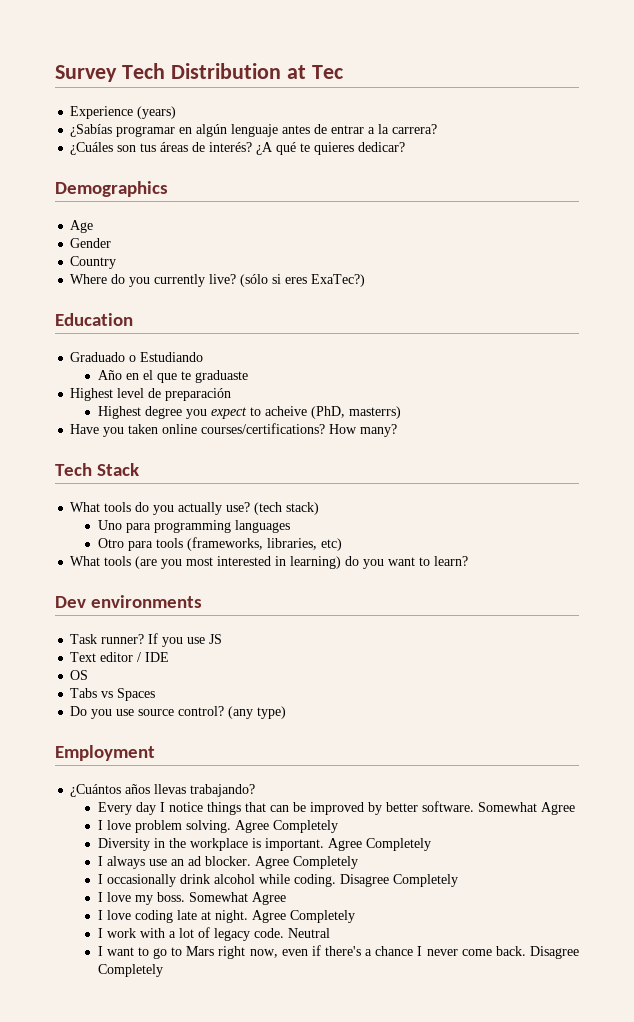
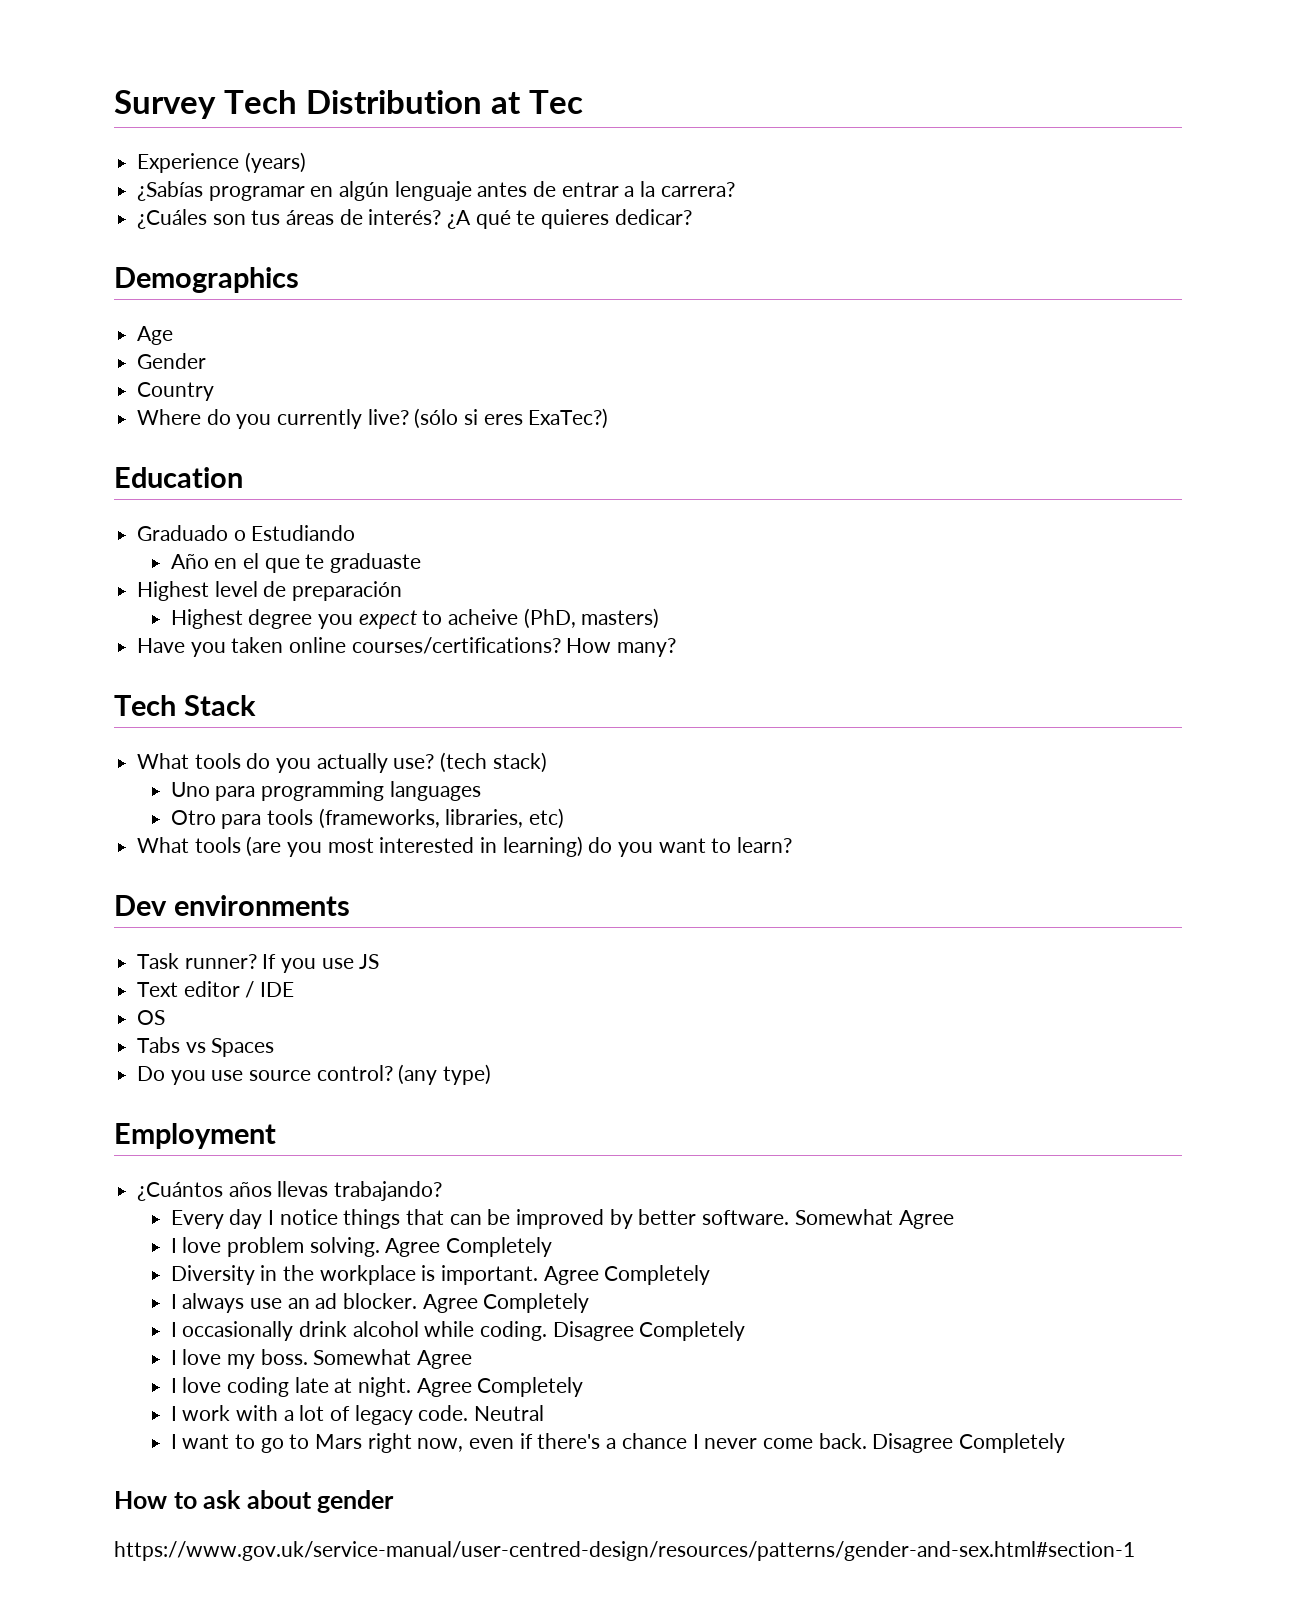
[348,406,401,419] masterrs) -> [581,608,660,629] masters)
(163, 970) none -> [114,1490,395,1513] [114,1541,1135,1561] // How to ask about gender // https://www.gov.uk/service-manual/user-centred-design/resources/patterns/gender-and-sex.html#section-1

